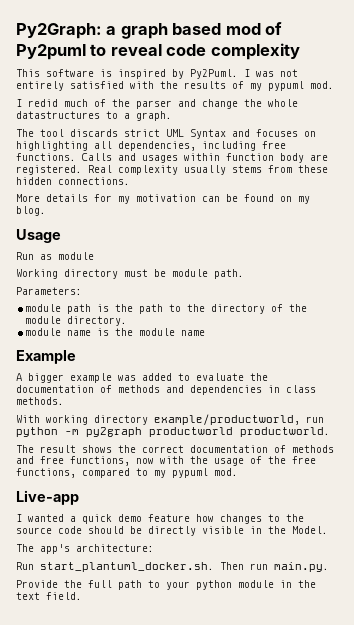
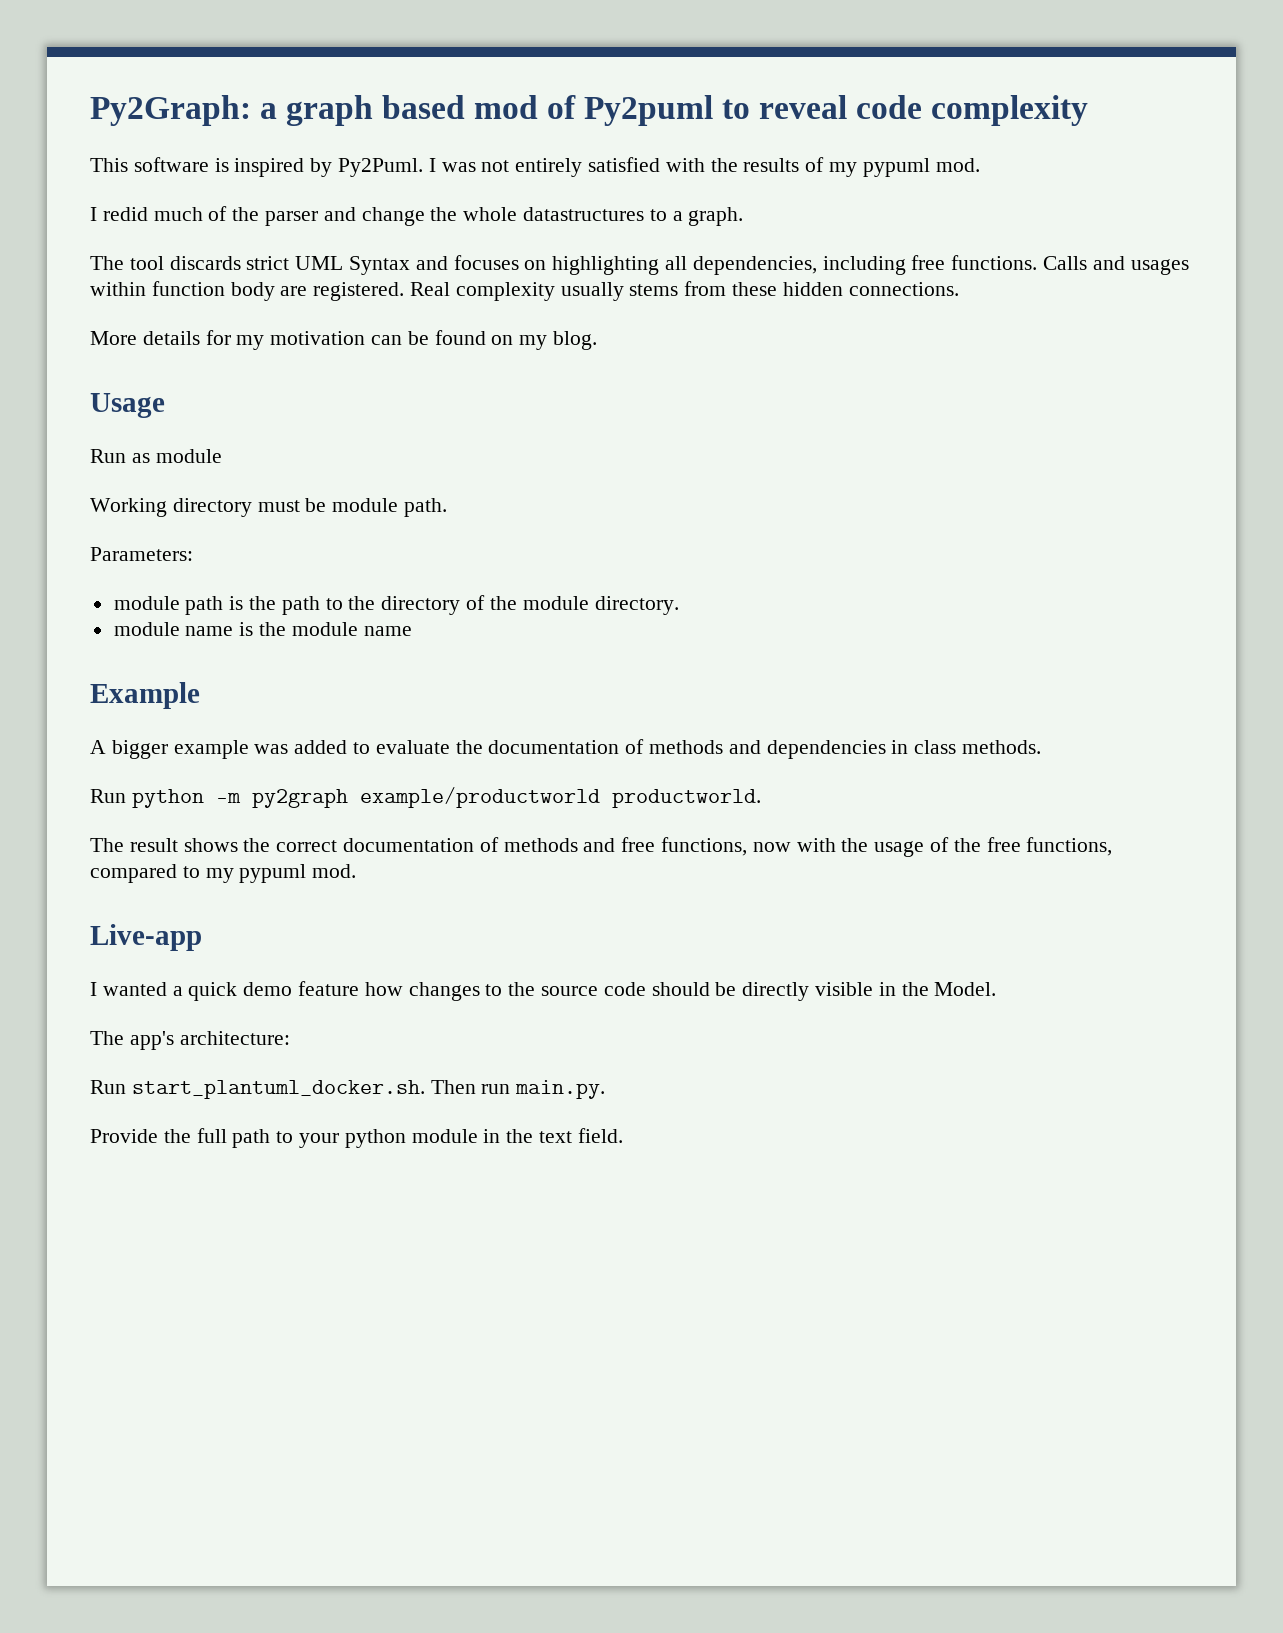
[16,414,324,425] With working directory example/productworld, run -> [90,789,126,803] Run
[149,427,233,437] productworld -> [359,787,600,808] example/productworld

